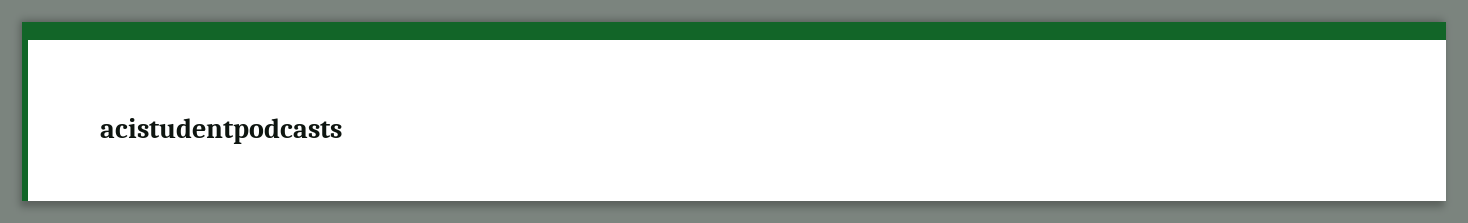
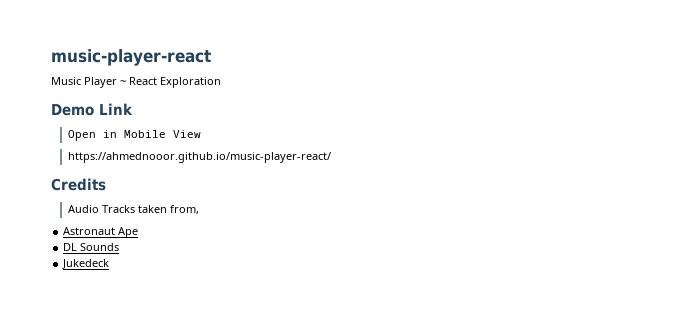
[100,118,342,144] acistudentpodcasts -> [51,49,211,66] [51,77,221,88] [51,103,133,116] [67,130,201,141] [67,152,331,163] [51,178,106,191] [67,205,199,214] [63,227,139,238] [63,243,120,251] [62,259,110,269] music-player-react // Music Player ~ React Exploration // Demo Link // Open in Mobile View // https://ahmednooor.github.io/music-player-react/ // Credits // Audio Tracks taken from, // Astronaut Ape // DL Sounds // Jukedeck

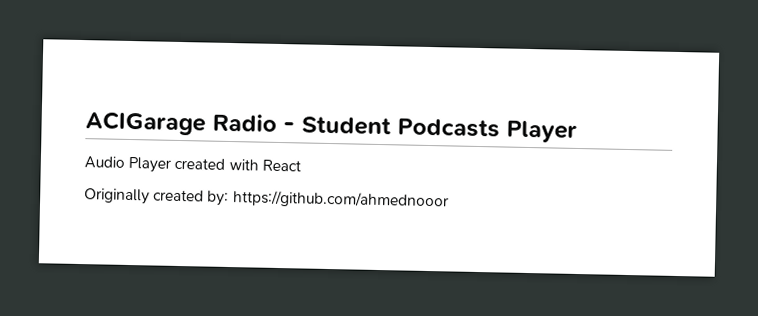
[51,49,211,66] [51,77,221,88] [51,103,133,116] [67,130,201,141] [67,152,331,163] [51,178,106,191] [67,205,199,214] [63,227,139,238] [63,243,120,251] [62,259,110,269] music-player-react // Music Player ~ React Exploration // Demo Link // Open in Mobile View // https://ahmednooor.github.io/music-player-react/ // Credits // Audio Tracks taken from, // Astronaut Ape // DL Sounds // Jukedeck -> [85,111,577,143] [84,156,301,173] [84,188,449,210] ACIGarage Radio - Student Podcasts Player // Audio Player created with React // Originally created by: https://github.com/ahmednooor

